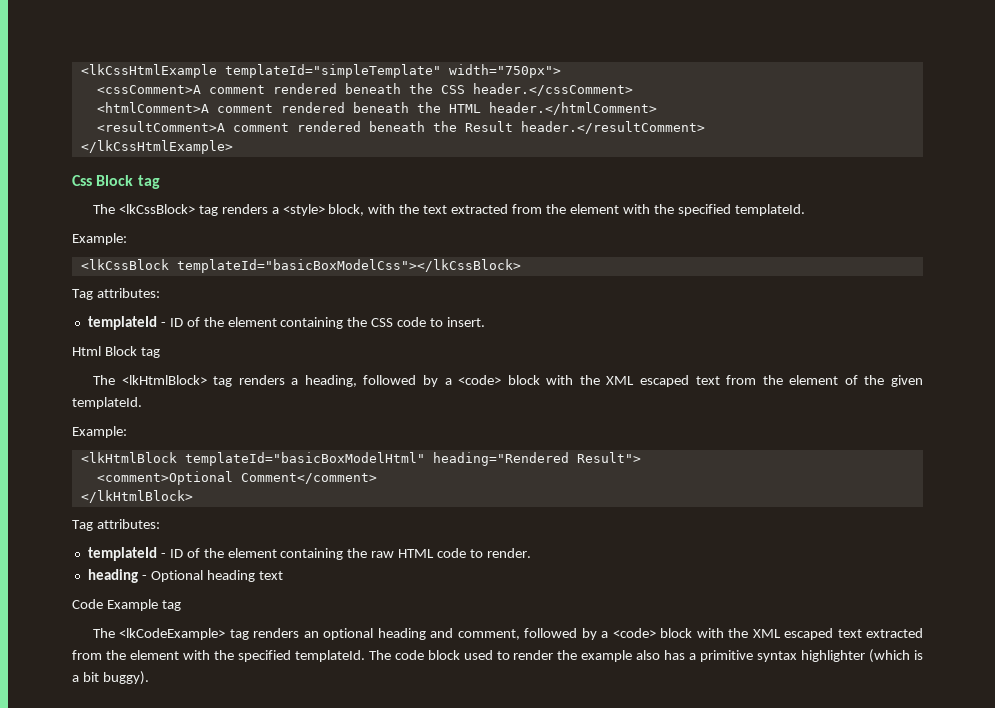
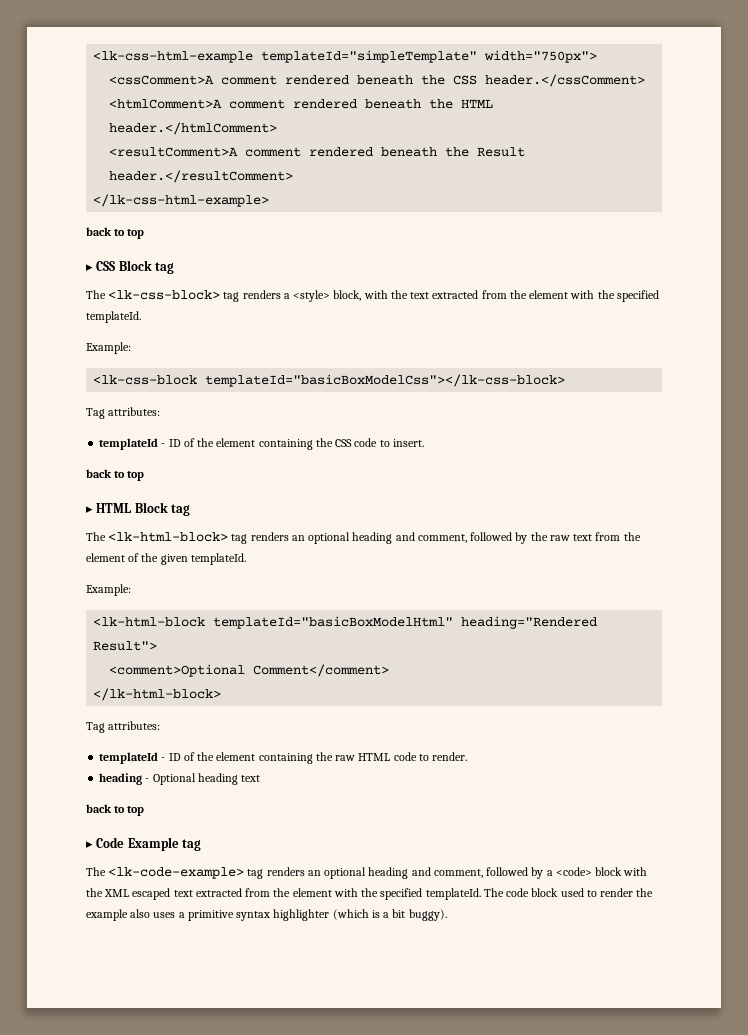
[80,64,217,78] <lkCssHtmlExample -> [93,51,254,63] <lk-css-html-example
[80,140,233,154] [72,175,160,189] [92,204,195,214] </lkCssHtmlExample> // Css Block tag // The <lkCssBlock> -> [93,194,270,207] [86,227,145,239] [86,260,175,274] [86,290,221,300] </lk-css-html-example> // back to top // ▸ CSS Block tag // The <lk-css-block>
[80,259,521,273] <lkCssBlock templateId="basicBoxModelCss"></lkCssBlock> -> [93,374,566,387] <lk-css-block templateId="basicBoxModelCss"></lk-css-block>
[72,346,160,358] [92,375,689,387] Html Block tag // The <lkHtmlBlock> tag renders a heading, followed by a <code> block with the XML escaped -> [86,469,145,481] [86,502,191,516] [86,532,570,544] back to top // ▸ HTML Block tag // The <lk-html-block> tag renders an optional heading and comment, followed by the raw
[80,452,177,463] <lkHtmlBlock -> [93,617,206,627] <lk-html-block
[80,490,193,503] </lkHtmlBlock> -> [93,688,222,701] </lk-html-block>
(283, 575) none -> [86,804,145,816] [86,841,93,848] back to top // ▸
[119,628,226,640] <lkCodeExample> -> [108,867,245,879] <lk-code-example>
[664,650,686,660] has -> [153,912,176,918] uses

